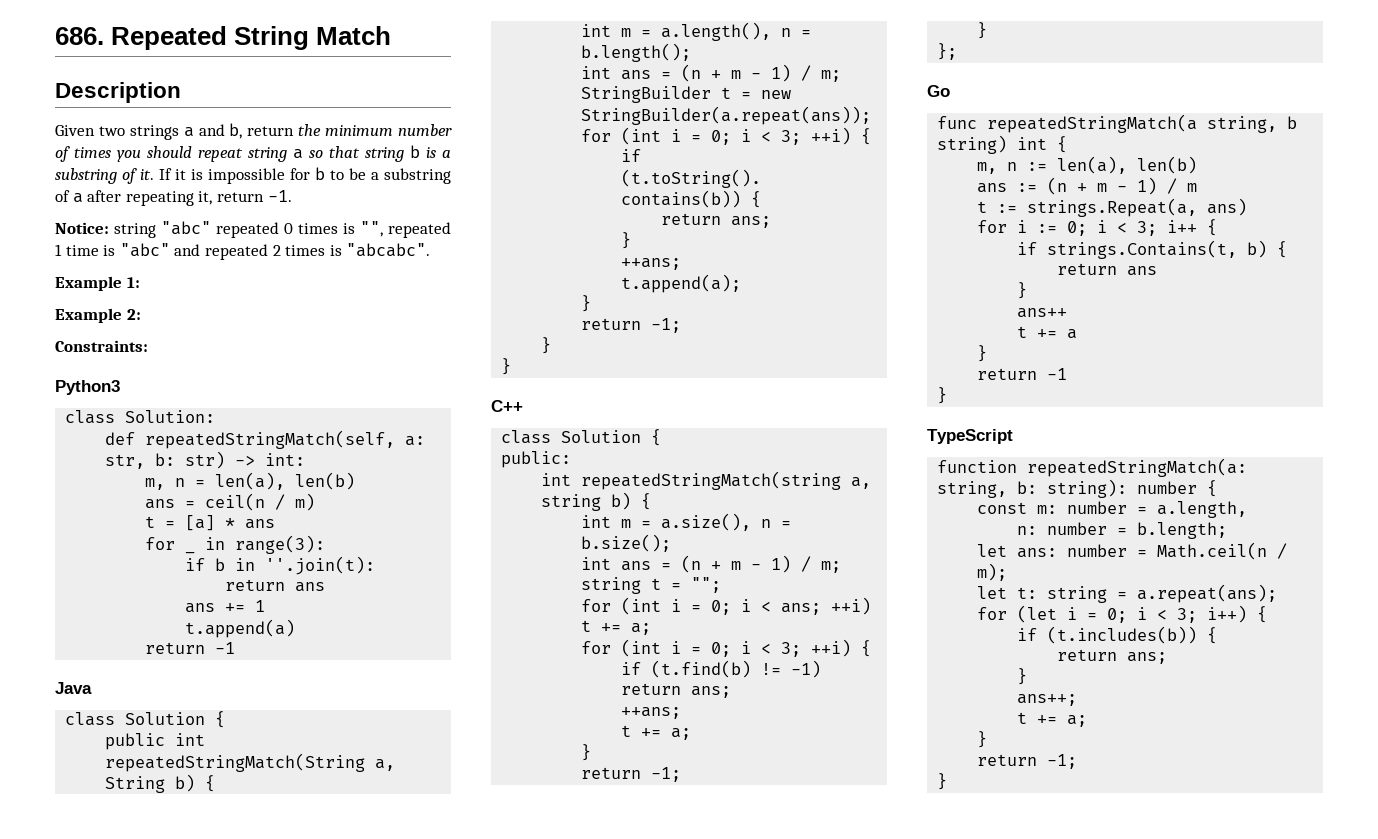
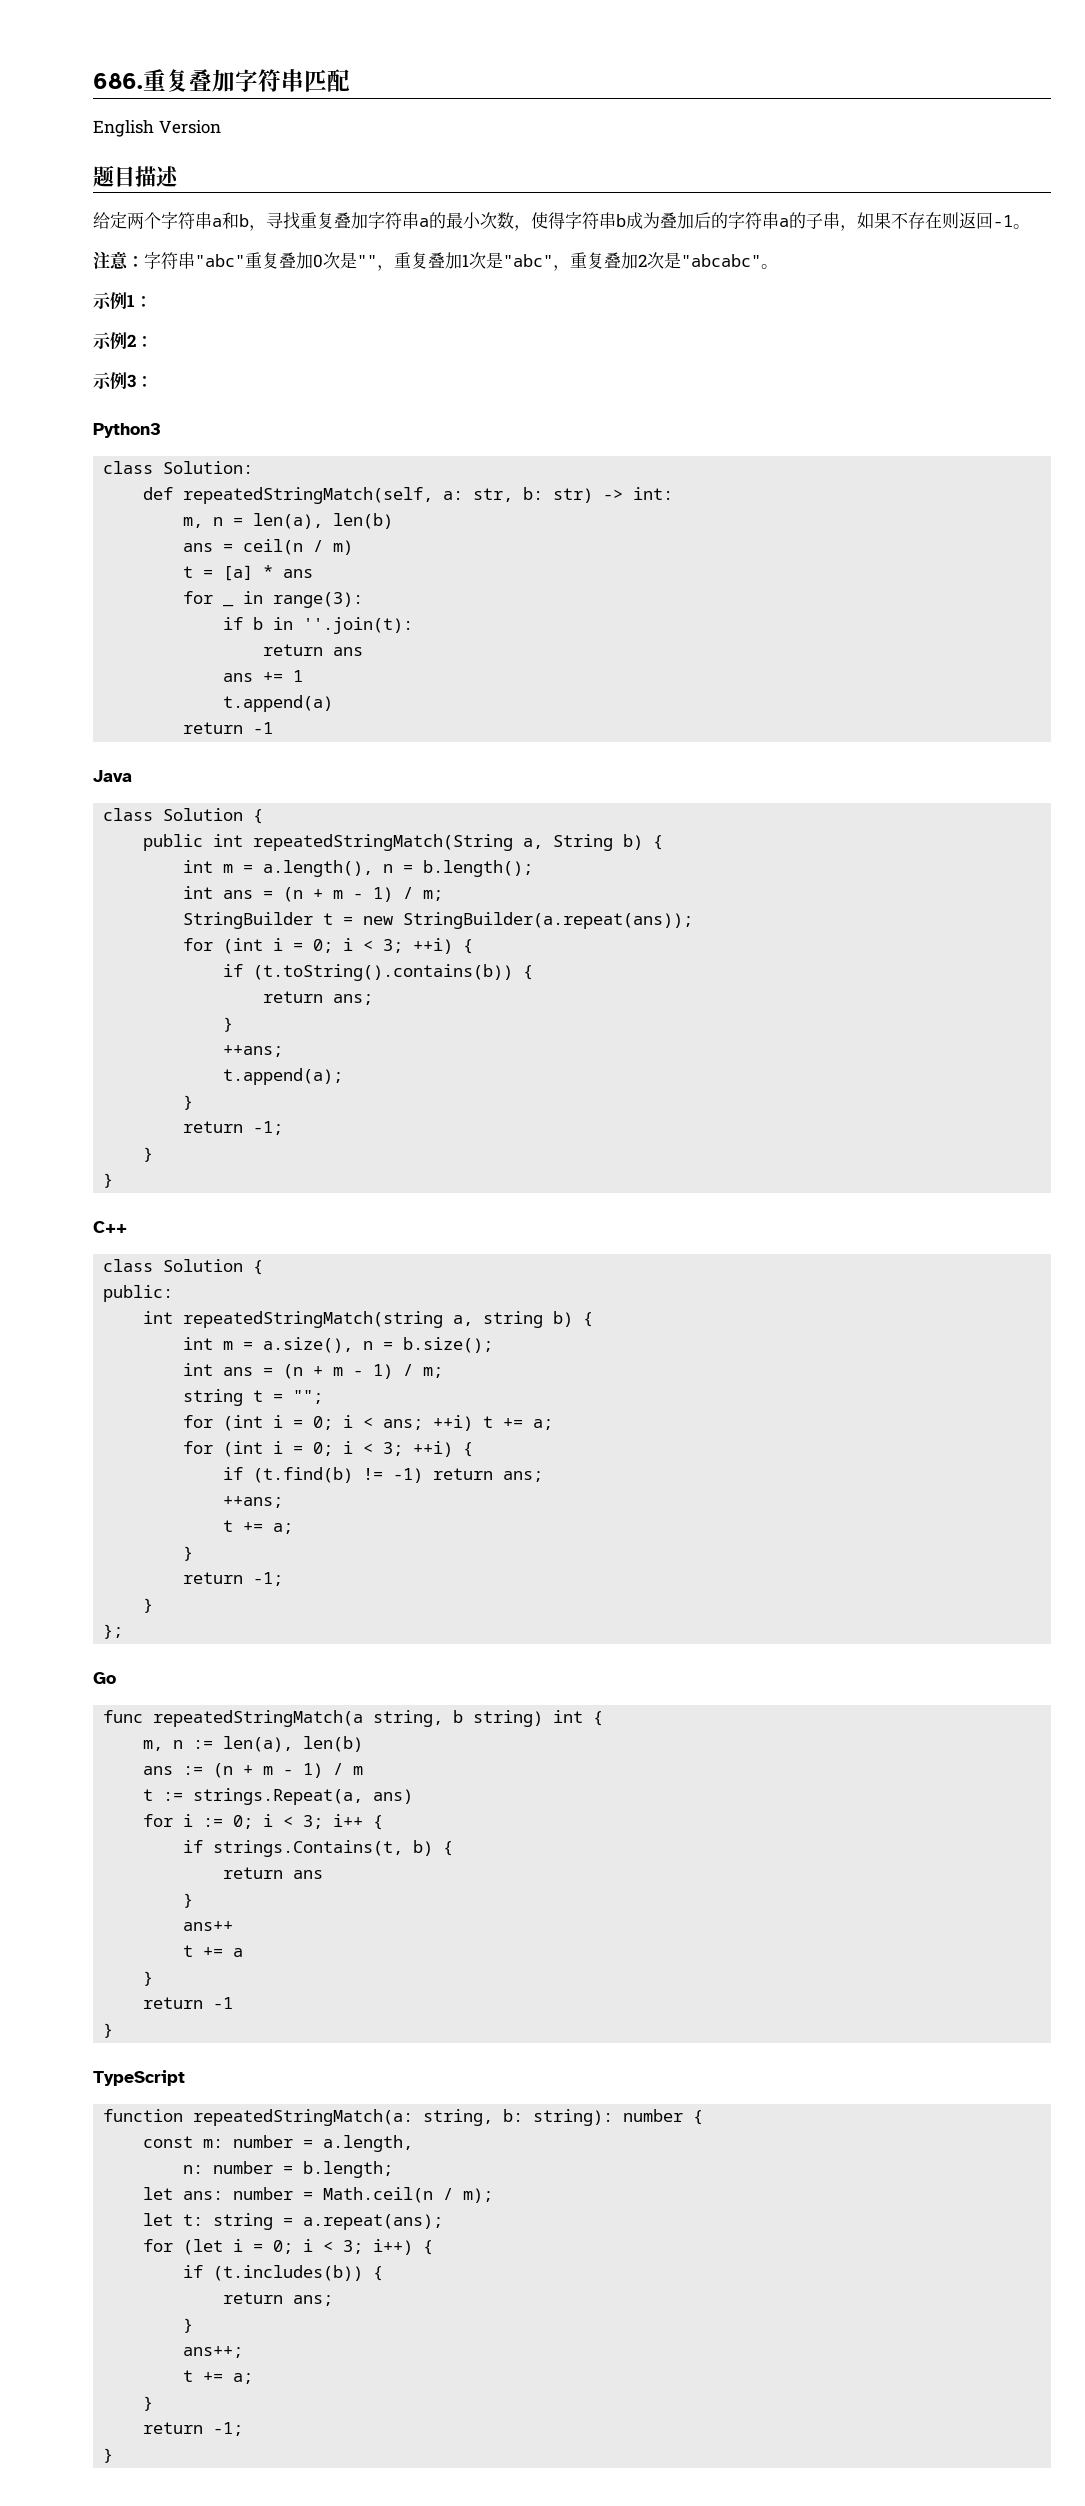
[111,26,392,50] [55,82,181,103] [55,123,452,140] [55,145,451,162] [55,167,451,184] [55,190,292,206] [55,221,451,238] [55,243,431,260] [55,276,140,291] [55,308,141,323] [55,340,148,352] Repeated String Match // Description // Given two strings a and b, return the minimum number of times you should repeat string a so that string b is a substring of it. If it is impossible for b to be a substring of a after repeating it, return -1. // Notice: string "abc" repeated 0 times is "", repeated 1 time is "abc" and repeated 2 times is "abcabc". // Example 1: // Example 2: // Constraints: -> [143,69,350,92] [93,120,221,137] [93,165,179,187] [93,212,1030,231] [93,251,778,271] [93,292,152,309] [93,332,153,349] [93,372,153,389] 重复叠加字符串匹配 // English Version // 题目描述 // 给定两个字符串a和b，寻找重复叠加字符串a的最小次数，使得字符串b成为叠加后的字符串a的子串，如果不存在则返回-1。 // 注意：字符串"abc"重复叠加0次是""，重复叠加1次是"abc"，重复叠加2次是"abcabc"。 // 示例1： // 示例2： // 示例3：

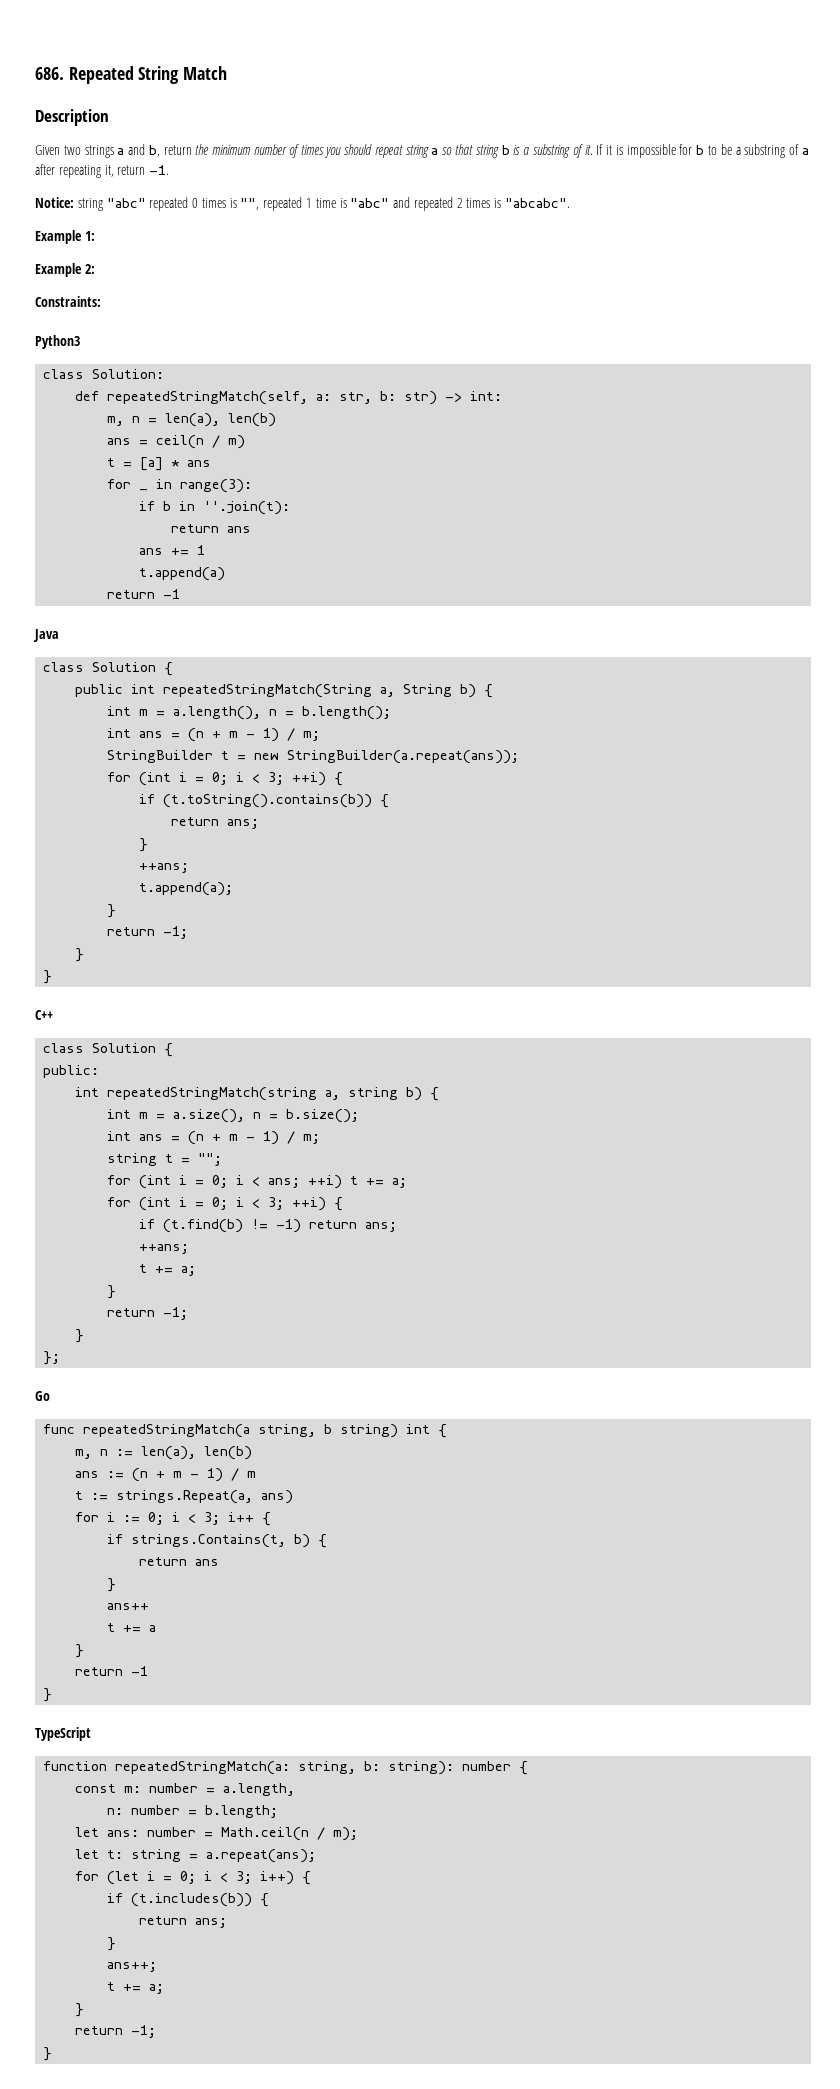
[143,69,350,92] [93,120,221,137] [93,165,179,187] [93,212,1030,231] [93,251,778,271] [93,292,152,309] [93,332,153,349] [93,372,153,389] 重复叠加字符串匹配 // English Version // 题目描述 // 给定两个字符串a和b，寻找重复叠加字符串a的最小次数，使得字符串b成为叠加后的字符串a的子串，如果不存在则返回-1。 // 注意：字符串"abc"重复叠加0次是""，重复叠加1次是"abc"，重复叠加2次是"abcabc"。 // 示例1： // 示例2： // 示例3： -> [68,66,228,84] [35,109,109,126] [35,144,809,158] [35,164,170,178] [35,197,571,211] [35,230,95,244] [35,263,95,277] [35,296,101,307] Repeated String Match // Description // Given two strings a and b, return the minimum number of times you should repeat string a so that string b is a substring of it. If it is impossible for b to be a substring of a after repeating it, return -1. // Notice: string "abc" repeated 0 times is "", repeated 1 time is "abc" and repeated 2 times is "abcabc". // Example 1: // Example 2: // Constraints:

